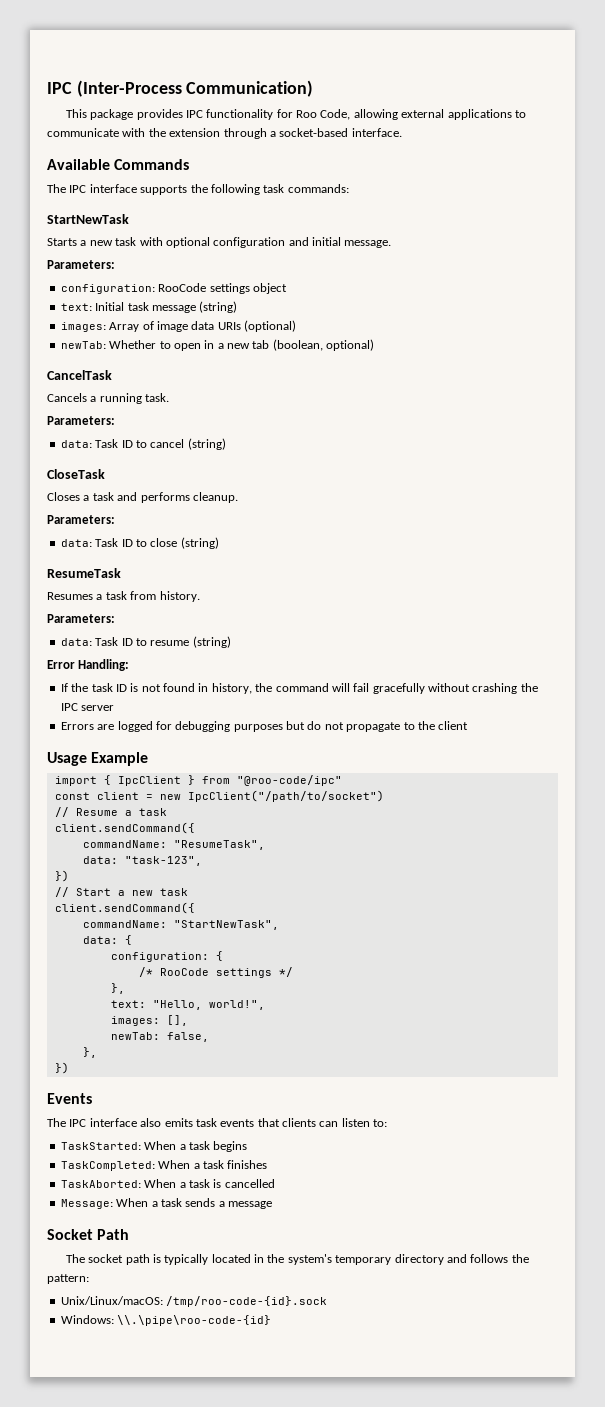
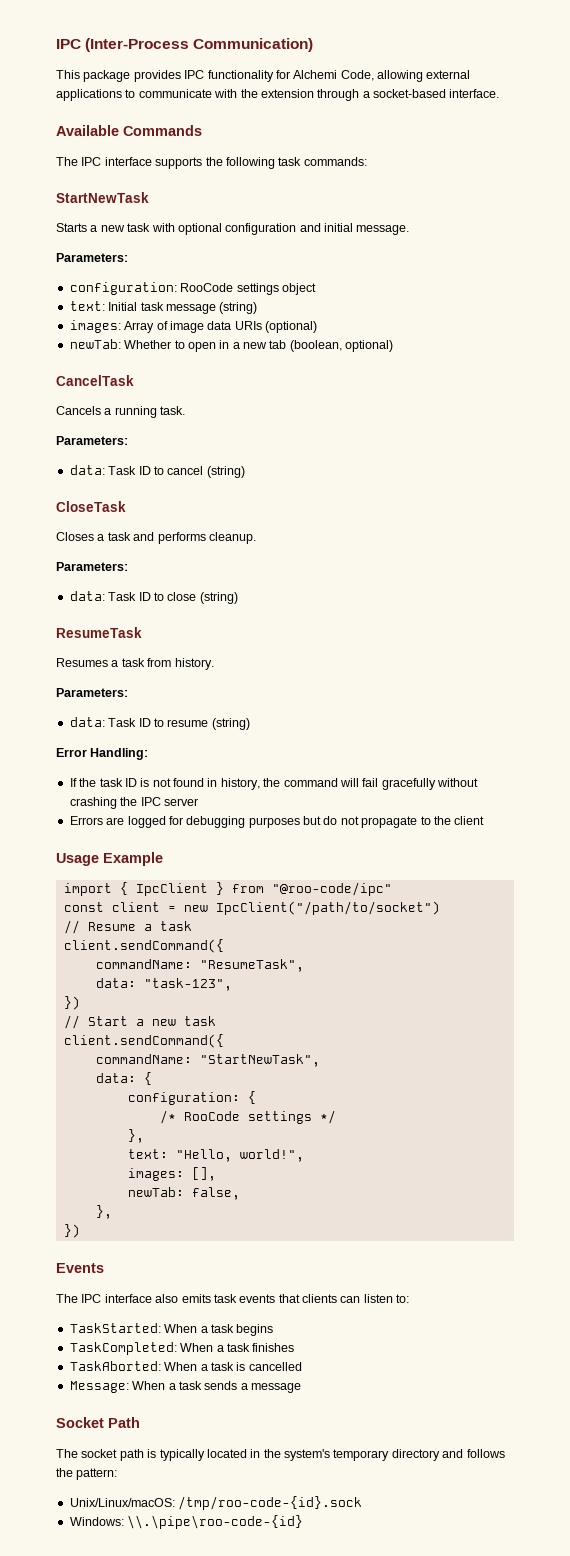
[296,110,318,118] Roo -> [293,70,338,79] Alchemi

